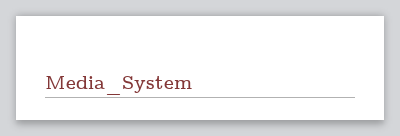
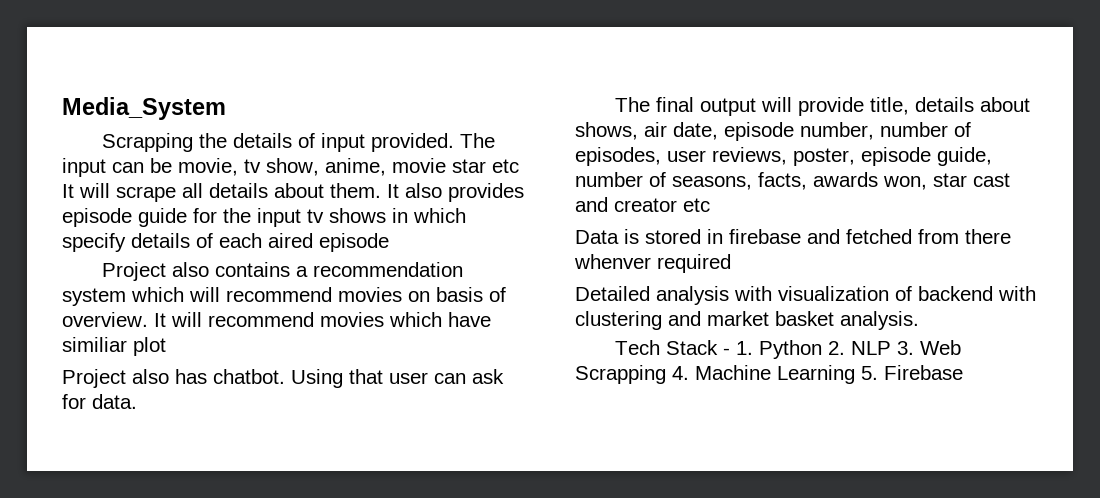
(192, 85) none -> [101,133,495,152] [62,158,519,177] [62,183,524,202] [62,208,466,227] [62,233,389,252] [101,262,463,281] [62,287,506,306] [62,312,491,327] [62,337,166,356] [62,369,504,388] [62,394,137,409] [614,97,1030,116] [575,122,971,141] [575,147,992,166] [575,172,1010,190] [575,197,710,212] [575,229,1011,244] [574,254,731,273] [575,286,1036,305] [575,311,919,330] [614,340,961,359] [575,365,963,384] // Scrapping the details of input provided. The input can be movie, tv show, anime, movie star etc It will scrape all details about them. It also provides episode guide for the input tv shows in which specify details of each aired episode // Project also contains a recommendation system which will recommend movies on basis of overview. It will recommend movies which have similiar plot // Project also has chatbot. Using that user can ask for data. // The final output will provide title, details about shows, air date, episode number, number of episodes, user reviews, poster, episode guide, number of seasons, facts, awards won, star cast and creator etc // Data is stored in firebase and fetched from there whenver required // Detailed analysis with visualization of backend with clustering and market basket analysis. // Tech Stack - 1. Python 2. NLP 3. Web Scrapping 4. Machine Learning 5. Firebase

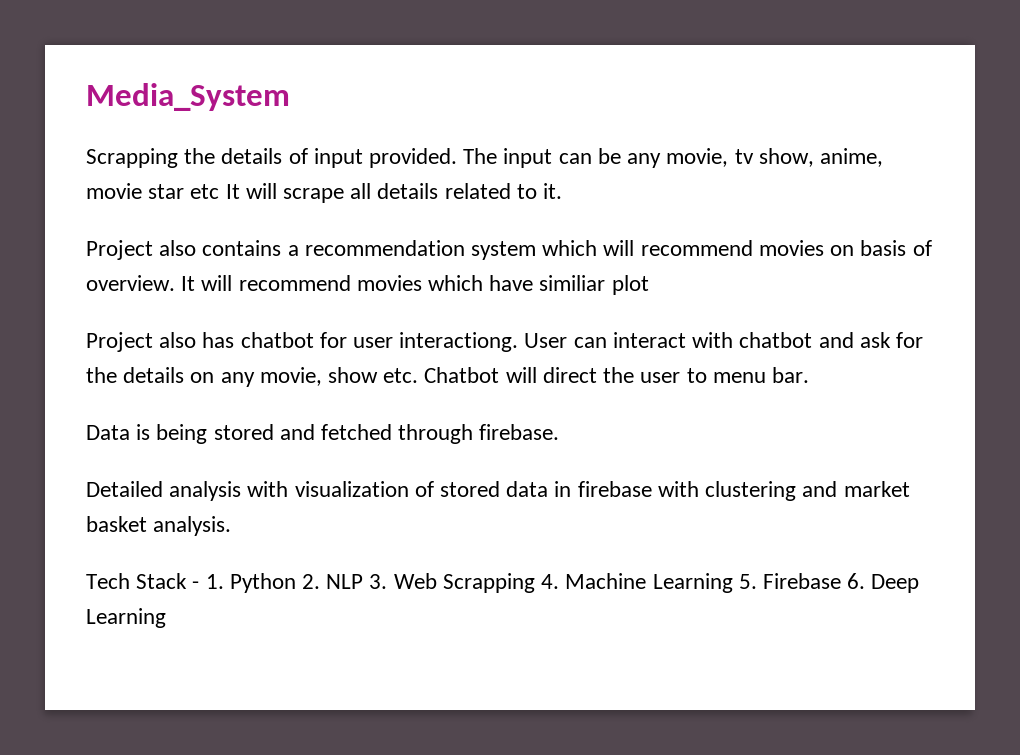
(172, 165) none -> [627,153,662,168] any
[274,183,524,202] [62,208,466,227] [62,233,389,252] about them. It also provides episode guide for the input tv shows in which specify details of each aired episode -> [444,183,563,199] related to it.
[213,369,504,388] [62,394,137,409] [614,97,1030,116] [575,122,971,141] [575,147,992,166] [575,172,1010,190] [575,197,710,212] [575,229,1011,244] [574,254,731,273] chatbot. Using that user can ask for data. // The final output will provide title, details about shows, air date, episode number, number of episodes, user reviews, poster, episode guide, number of seasons, facts, awards won, star cast and creator etc // Data is stored in firebase and fetched from there whenver required -> [240,332,923,352] [86,367,809,387] [86,424,560,444] chatbot for user interactiong. User can interact with chatbot and ask for the details on any movie, show etc. Chatbot will direct the user to menu bar. // Data is being stored and fetched through firebase.
[918,286,993,301] backend -> [440,481,652,497] stored data in firebase
(963, 372) none -> [847,573,920,593] [86,608,166,628] 6. Deep Learning

